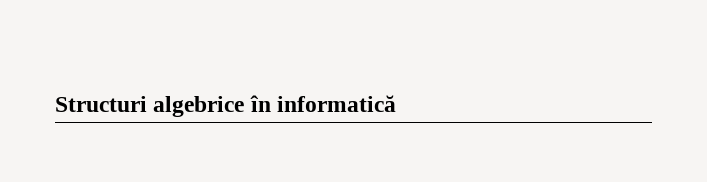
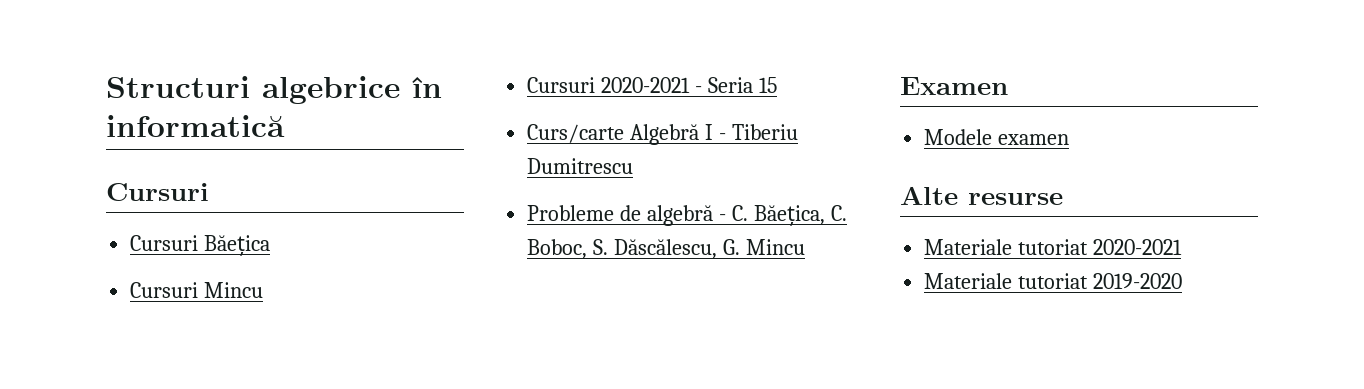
(397, 103) none -> [106,183,209,201] [130,235,271,256] [130,282,264,298] [527,77,777,93] [527,124,798,145] [527,158,634,174] [527,205,847,226] [527,239,805,259] [900,77,1008,95] [924,129,1070,145] [900,186,1063,205] [924,239,1183,255] [924,273,1183,289] // Cursuri // Cursuri Băețica // Cursuri Mincu // Cursuri 2020-2021 - Seria 15 // Curs/carte Algebră I - Tiberiu Dumitrescu // Probleme de algebră - C. Băețica, C. Boboc, S. Dăscălescu, G. Mincu // Examen // Modele examen // Alte resurse // Materiale tutoriat 2020-2021 // Materiale tutoriat 2019-2020

